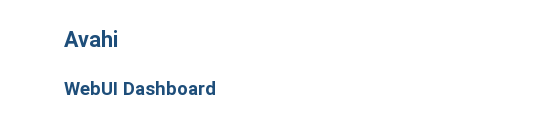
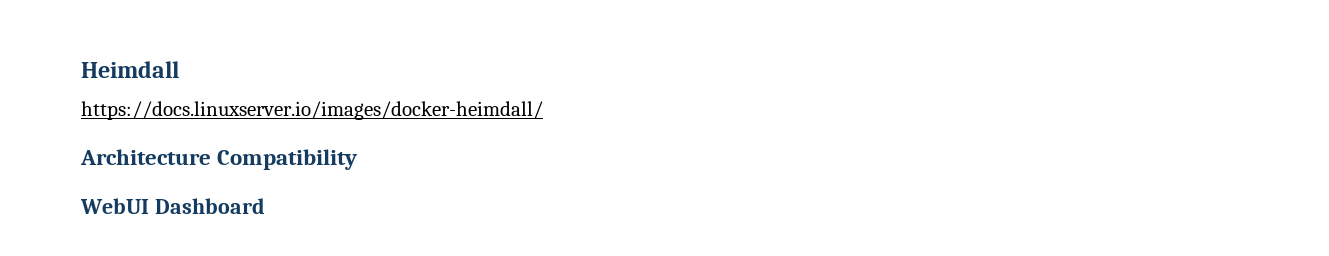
[64,30,118,47] Avahi -> [81,61,179,78] [81,101,543,120] [80,149,358,170] Heimdall // https://docs.linuxserver.io/images/docker-heimdall/ // Architecture Compatibility

